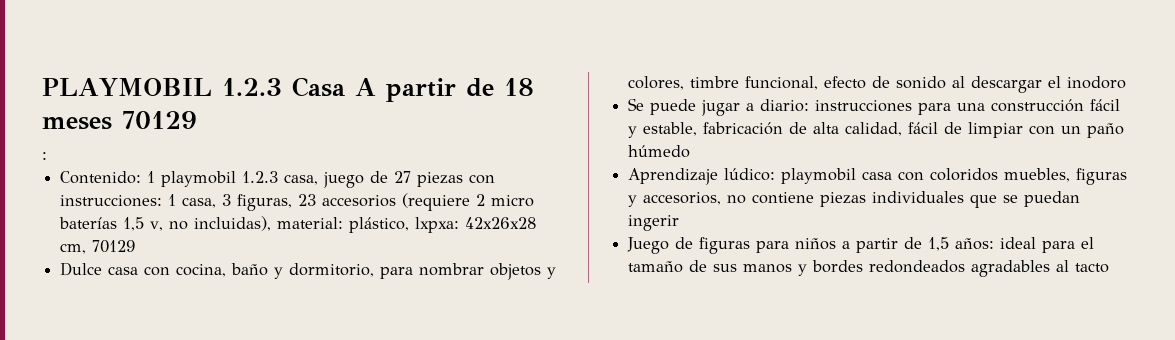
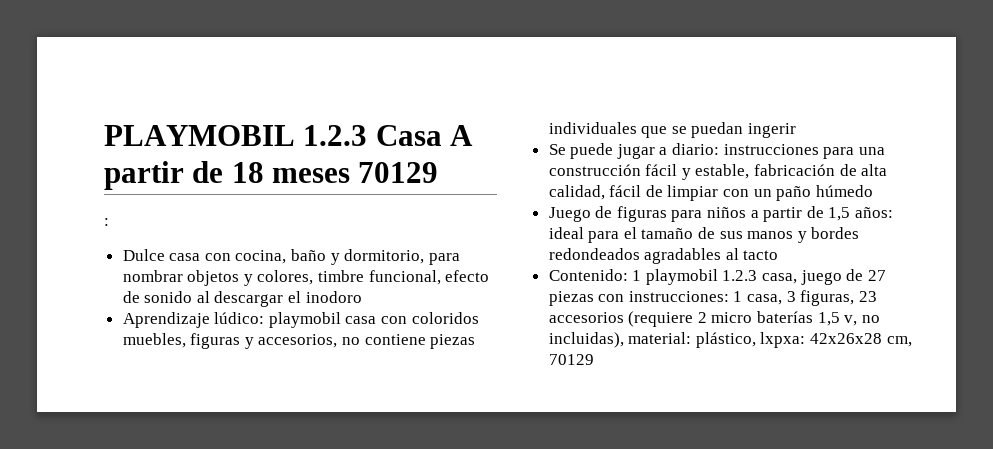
(47, 156) none -> [122,249,460,265] [122,270,490,286] [122,291,362,307] [122,312,479,328] [122,333,476,349] [548,122,797,138] [548,143,885,159] [548,164,888,180] [548,185,873,201] [548,206,894,222] [548,227,860,243] [548,248,779,264] // Dulce casa con cocina, baño y dormitorio, para nombrar objetos y colores, timbre funcional, efecto de sonido al descargar el inodoro // Aprendizaje lúdico: playmobil casa con coloridos muebles, figuras y accesorios, no contiene piezas individuales que se puedan ingerir // Se puede jugar a diario: instrucciones para una construcción fácil y estable, fabricación de alta calidad, fácil de limpiar con un paño húmedo // Juego de figuras para niños a partir de 1,5 años: ideal para el tamaño de sus manos y bordes redondeados agradables al tacto
[60,262,557,280] [628,76,1127,93] [628,98,1121,116] [628,122,1125,138] [628,145,691,158] [628,168,1128,185] [628,191,1081,208] [628,215,680,231] [627,237,1095,254] [628,260,1110,277] // Dulce casa con cocina, baño y dormitorio, para nombrar objetos y colores, timbre funcional, efecto de sonido al descargar el inodoro // Se puede jugar a diario: instrucciones para una construcción fácil y estable, fabricación de alta calidad, fácil de limpiar con un paño húmedo // Aprendizaje lúdico: playmobil casa con coloridos muebles, figuras y accesorios, no contiene piezas individuales que se puedan ingerir // Juego de figuras para niños a partir de 1,5 años: ideal para el tamaño de sus manos y bordes redondeados agradables al tacto -> (594, 359) none

